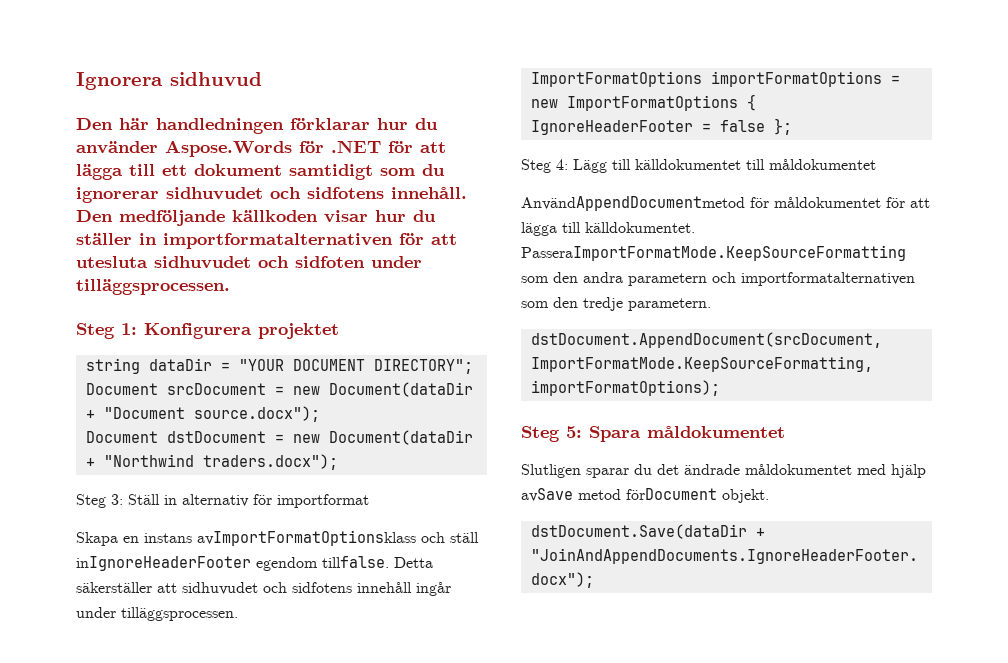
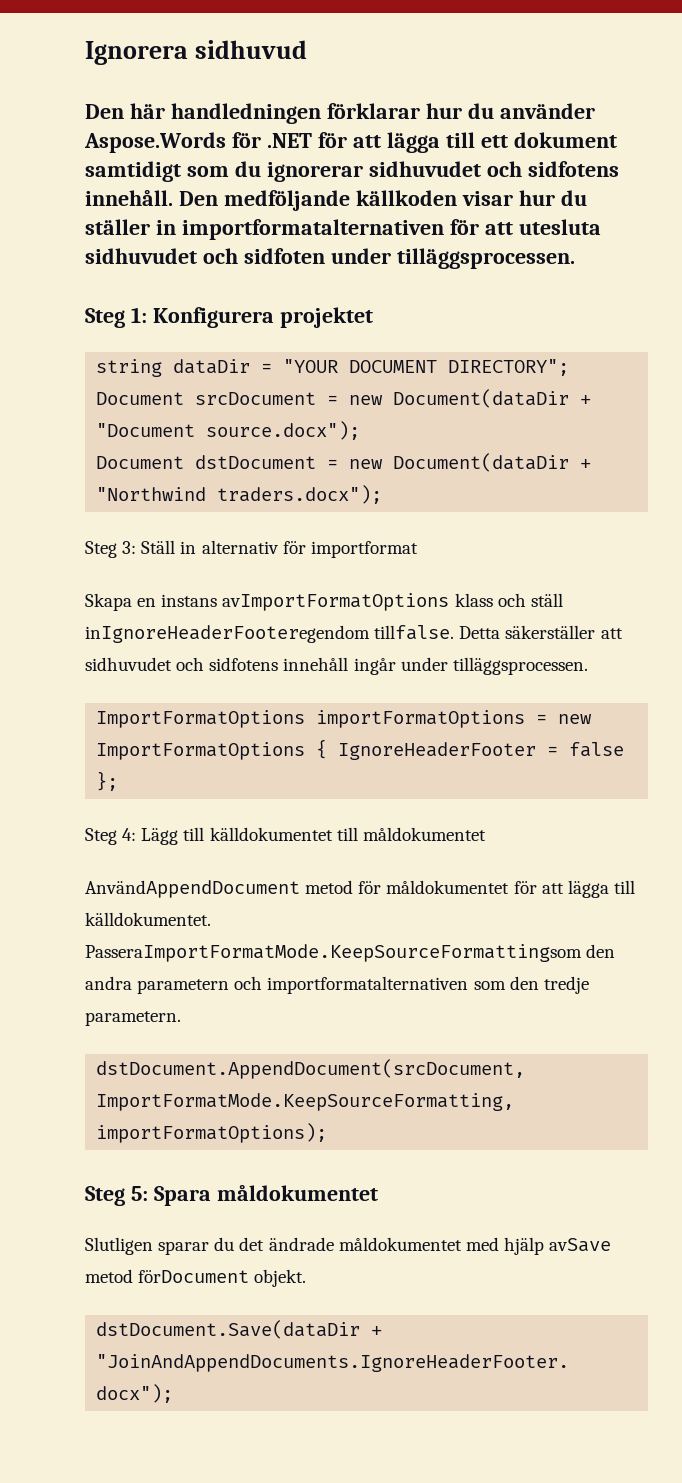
[197,530,479,546] [76,556,318,571] avImportFormatOptionsklass och ställ inIgnoreHeaderFooter egendom -> [222,593,563,611] [85,625,370,643] avImportFormatOptions klass och ställ inIgnoreHeaderFooteregendom
[521,196,745,211] AnvändAppendDocumentmetod -> [85,880,354,898] AnvändAppendDocument metod
[521,245,906,261] [521,276,549,283] PasseraImportFormatMode.KeepSourceFormatting som -> [85,944,582,962] PasseraImportFormatMode.KeepSourceFormattingsom

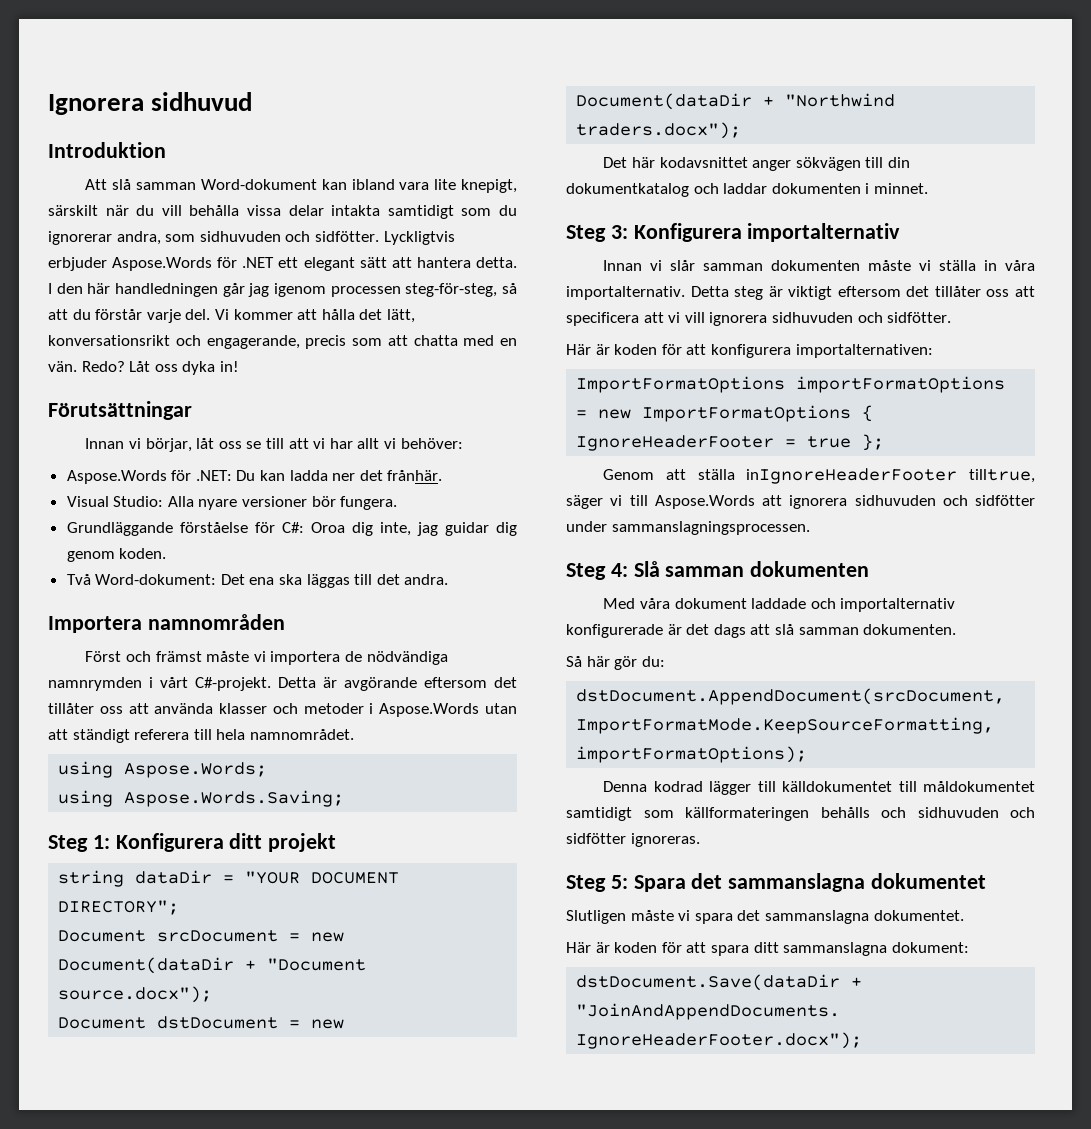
[85,103,595,124] [84,132,617,153] [85,161,619,182] [85,189,587,211] [85,219,601,240] [85,248,575,269] Den här handledningen förklarar hur du använder Aspose.Words för .NET för att lägga till ett dokument samtidigt som du ignorerar sidhuvudet och sidfotens innehåll. Den medföljande källkoden visar hur du ställer in importformatalternativen för att utesluta sidhuvudet och sidfoten under tilläggsprocessen. -> [48,142,166,158] [85,179,517,193] [48,205,517,219] [48,231,455,245] [48,257,517,271] [48,283,517,297] [48,309,415,323] [48,335,517,349] [48,361,239,375] [48,401,192,420] [85,438,463,452] [66,470,443,484] [66,496,398,510] [66,522,518,536] [66,548,167,562] [66,574,449,588] [48,614,285,633] [85,651,448,665] [48,677,517,691] [48,703,517,717] [48,729,354,743] [58,761,268,778] [58,790,345,807] Introduktion // Att slå samman Word-dokument kan ibland vara lite knepigt, särskilt när du vill behålla vissa delar intakta samtidigt som du ignorerar andra, som sidhuvuden och sidfötter. Lyckligtvis erbjuder Aspose.Words för .NET ett elegant sätt att hantera detta. I den här handledningen går jag igenom processen steg-för-steg, så att du förstår varje del. Vi kommer att hålla det lätt, konversationsrikt och engagerande, precis som att chatta med en vän. Redo? Låt oss dyka in! // Förutsättningar // Innan vi börjar, låt oss se till att vi har allt vi behöver: // Aspose.Words för .NET: Du kan ladda ner det frånhär. // Visual Studio: Alla nyare versioner bör fungera. // Grundläggande förståelse för C#: Oroa dig inte, jag guidar dig genom koden. // Två Word-dokument: Det ena ska läggas till det andra. // Importera namnområden // Först och främst måste vi importera de nödvändiga namnrymden i vårt C#-projekt. Detta är avgörande eftersom det tillåter oss att använda klasser och metoder i Aspose.Words utan att ständigt referera till hela namnområdet. // using Aspose.Words; // using Aspose.Words.Saving;
[279,307,373,328] projektet -> [229,833,337,852] ditt projekt
[85,540,418,558] [85,593,563,611] [85,625,623,643] [85,657,588,675] Steg 3: Ställ in alternativ för importformat // Skapa en instans avImportFormatOptions klass och ställ inIgnoreHeaderFooteregendom tillfalse. Detta säkerställer att sidhuvudet och sidfotens innehåll ingår under tilläggsprocessen. -> [603,157,911,171] [566,183,928,197] [566,223,901,242] [603,260,1035,271] [566,286,1035,300] [566,312,952,326] [566,344,933,358] Det här kodavsnittet anger sökvägen till din dokumentkatalog och laddar dokumenten i minnet. // Steg 3: Konfigurera importalternativ // Innan vi slår samman dokumenten måste vi ställa in våra importalternativ. Detta steg är viktigt eftersom det tillåter oss att specificera att vi vill ignorera sidhuvuden och sidfötter. // Här är koden för att konfigurera importalternativen:
[569,742,625,757] false -> [807,436,852,448] true
[85,827,486,845] [85,880,635,898] [85,912,211,926] [85,944,616,962] [85,976,589,994] [85,1011,181,1026] [96,1059,526,1079] [96,1093,515,1111] [96,1123,328,1143] [85,1184,378,1206] [85,1237,612,1255] [85,1269,307,1287] Steg 4: Lägg till källdokumentet till måldokumentet // AnvändAppendDocument metod för måldokumentet för att lägga till källdokumentet. PasseraImportFormatMode.KeepSourceFormattingsom den andra parametern och importformatalternativen som den tredje parametern. // dstDocument.AppendDocument(srcDocument, ImportFormatMode.KeepSourceFormatting, importFormatOptions); // Steg 5: Spara måldokumentet // Slutligen sparar du det ändrade måldokumentet med hjälp avSave metod förDocument objekt. -> [603,468,1035,484] [566,495,1035,509] [566,521,810,535] [566,561,870,580] [603,598,956,612] [566,624,957,638] [566,656,665,670] [576,688,1006,705] [576,717,995,734] [576,746,808,763] [603,781,1035,795] [566,807,1035,821] [566,833,700,847] [566,873,987,892] [566,910,964,924] [566,942,969,956] Genom att ställa inIgnoreHeaderFooter tilltrue, säger vi till Aspose.Words att ignorera sidhuvuden och sidfötter under sammanslagningsprocessen. // Steg 4: Slå samman dokumenten // Med våra dokument laddade och importalternativ konfigurerade är det dags att slå samman dokumenten. // Så här gör du: // dstDocument.AppendDocument(srcDocument, ImportFormatMode.KeepSourceFormatting, importFormatOptions); // Denna kodrad lägger till källdokumentet till måldokumentet samtidigt som källformateringen behålls och sidhuvuden och sidfötter ignoreras. // Steg 5: Spara det sammanslagna dokumentet // Slutligen måste vi spara det sammanslagna dokumentet. // Här är koden för att spara ditt sammanslagna dokument:

